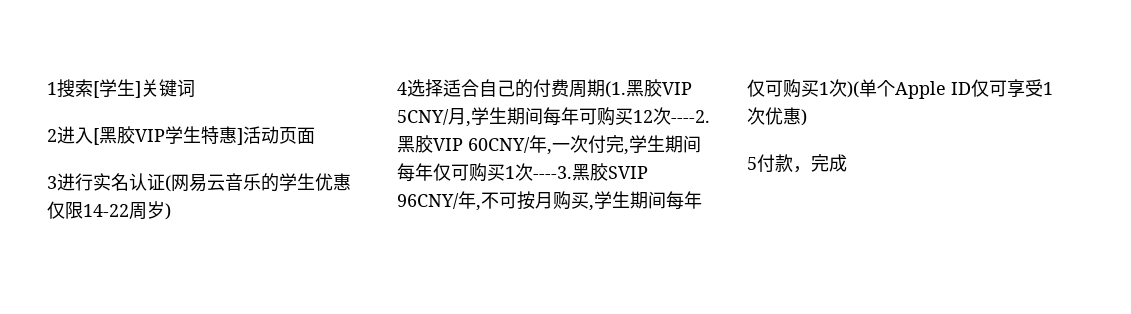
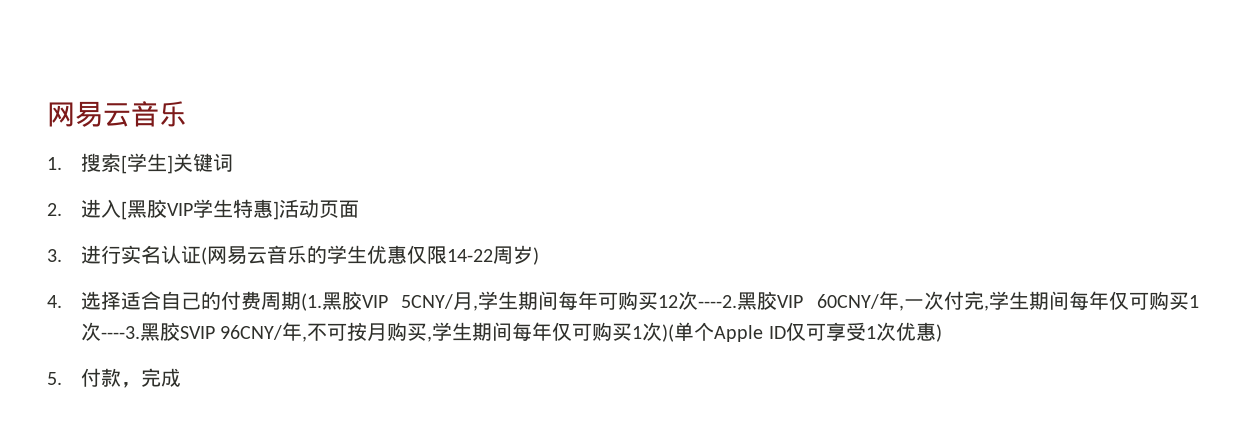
[47,82,57,95] 1 -> [47,101,187,127] [47,157,62,170] 网易云音乐 // 1.
[47,129,57,142] 2 -> [47,203,62,216] 2.
[47,176,57,189] 3 -> [47,249,62,262] 3.
[397,82,407,95] 4 -> [47,295,62,308] 4.
[747,157,757,170] 5 -> [47,372,62,385] 5.

